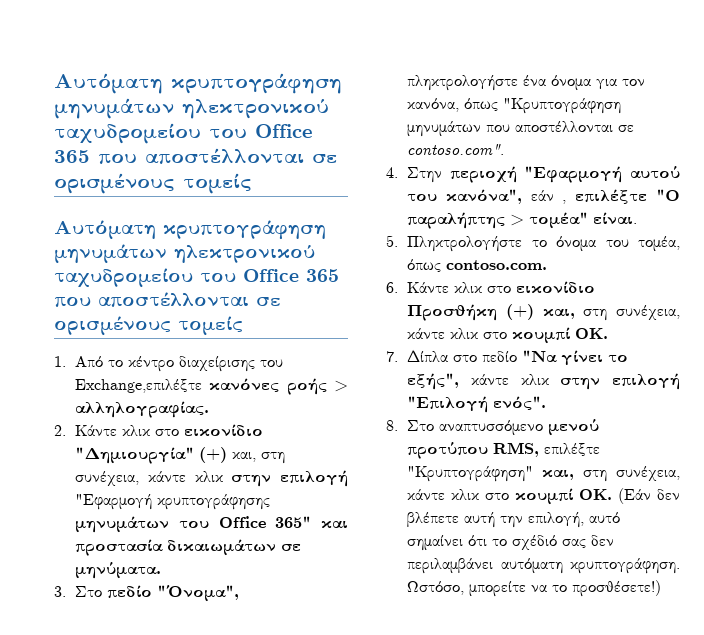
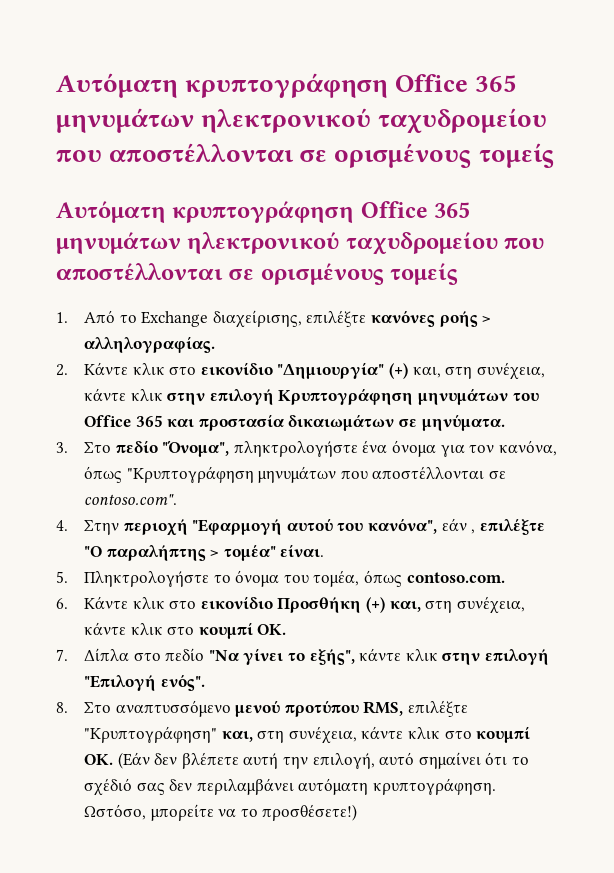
[54,73,342,94] [54,98,329,119] [54,123,313,144] [54,150,90,163] Αυτόματη κρυπτογράφηση μηνυμάτων ηλεκτρονικού ταχυδρομείου του Office 365 -> [56,73,518,98] [56,108,548,134] Αυτόματη κρυπτογράφηση Office 365 μηνυμάτων ηλεκτρονικού ταχυδρομείου
[54,244,315,264] [54,268,339,288] μηνυμάτων ηλεκτρονικού ταχυδρομείου του Office 365 -> [360,201,471,218] [56,232,498,255] Office 365 μηνυμάτων ηλεκτρονικού ταχυδρομείου
[127,356,283,372] [74,379,202,393] κέντρο διαχείρισης του Exchange,επιλέξτε -> [141,310,367,328] Exchange διαχείρισης, επιλέξτε
[74,494,270,510] "Εφαρμογή κρυπτογράφησης -> [278,388,414,405] Κρυπτογράφηση
[275,516,312,528] 365" -> [135,415,163,427] 365

